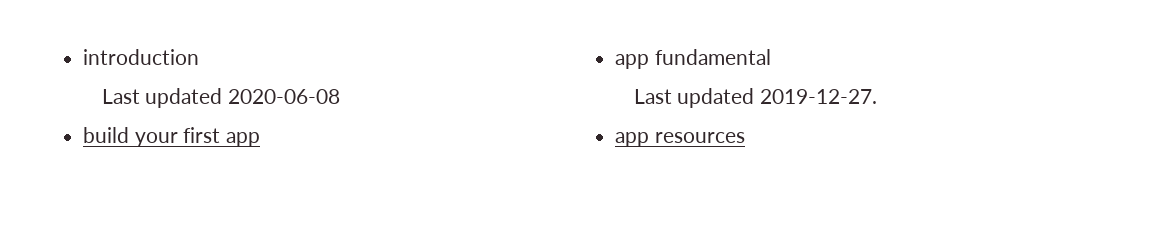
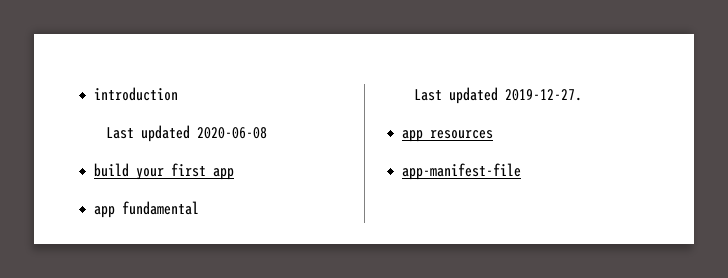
(745, 137) none -> [402,163,522,180] // app-manifest-file

